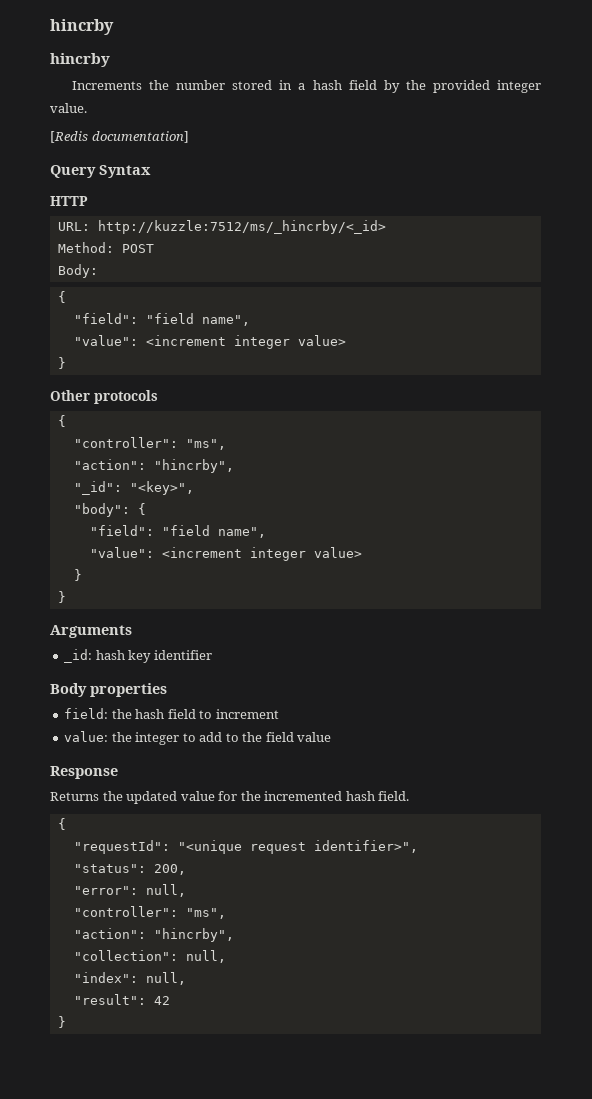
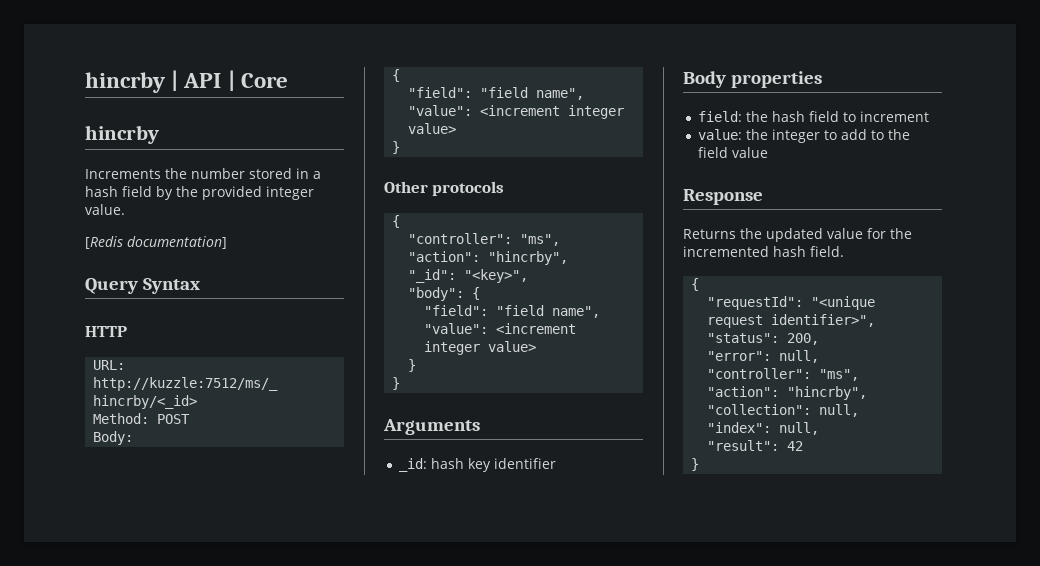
[50,19,114,35] hincrby -> [85,70,288,93] hincrby | API | Core

